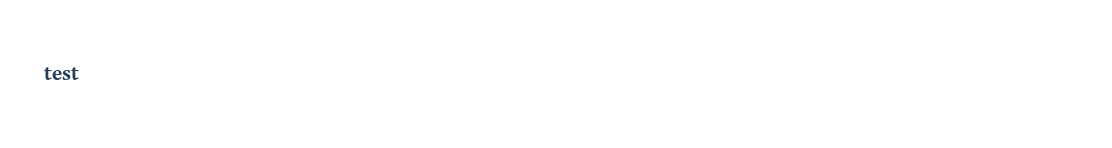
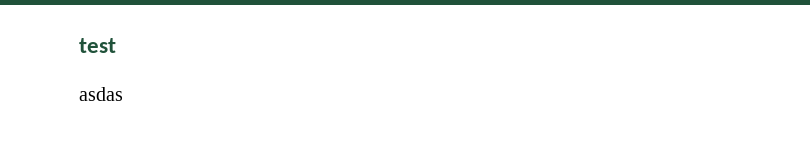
(79, 73) none -> [79,87,123,101] // asdas

